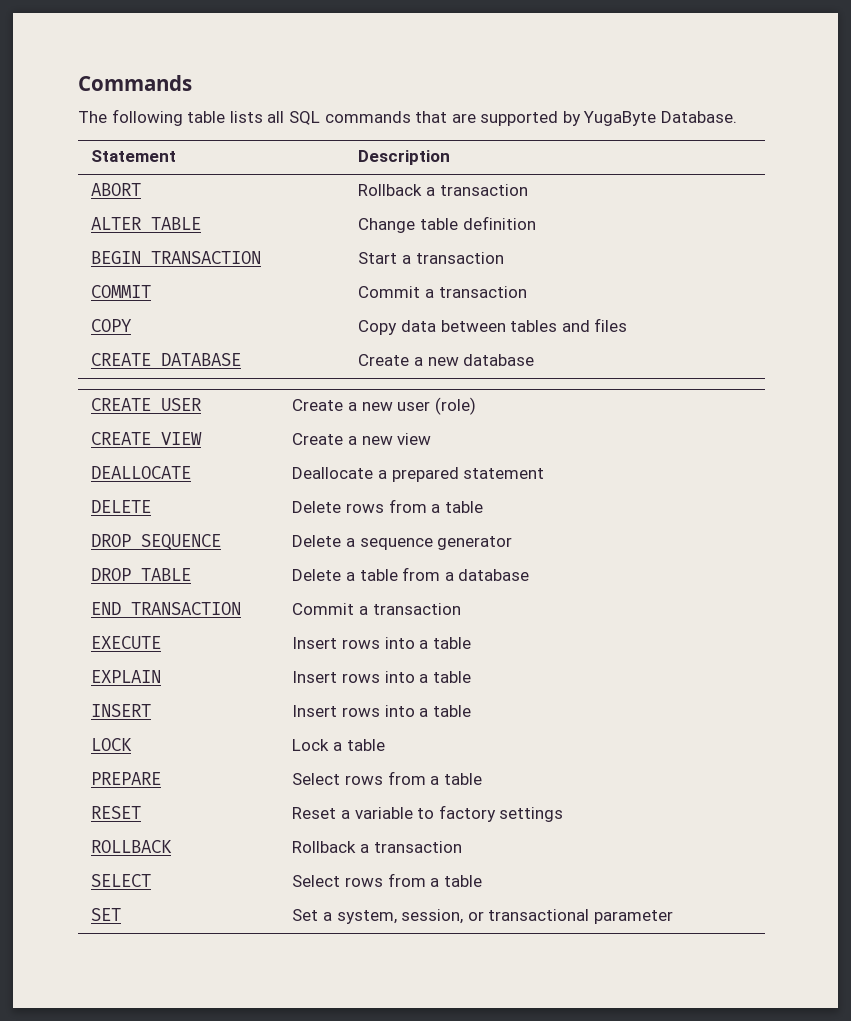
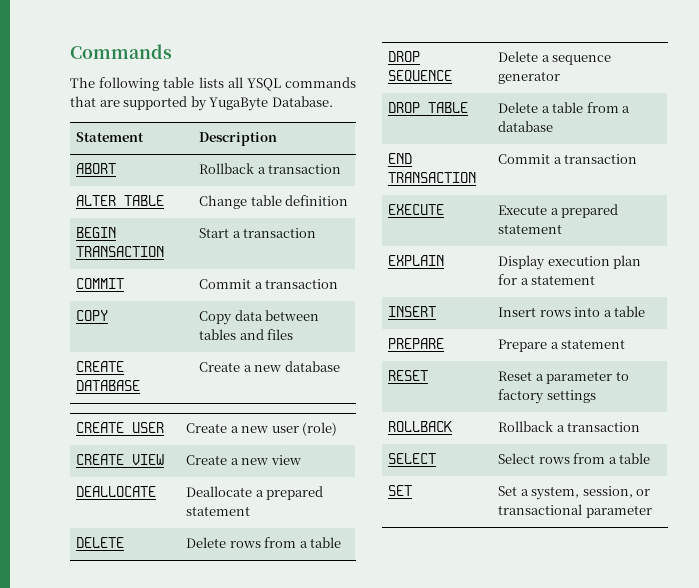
[288,111,320,125] SQL -> [246,78,281,91] YSQL
[292,637,471,649] [91,670,162,683] [292,671,471,683] Insert rows into a table // EXPLAIN | Insert rows into a table -> [498,204,619,218] [498,224,563,234] [388,255,445,266] [498,255,642,270] [498,274,596,285] Execute a prepared statement // EXPLAIN | Display execution plan for a statement
[91,738,133,751] [292,739,385,751] [91,772,162,785] [292,771,482,785] LOCK | Lock a table // PREPARE | Select rows from a table -> [388,338,445,349] [498,339,626,352] PREPARE | Prepare a statement
[354,807,413,819] variable -> [546,371,613,384] parameter

